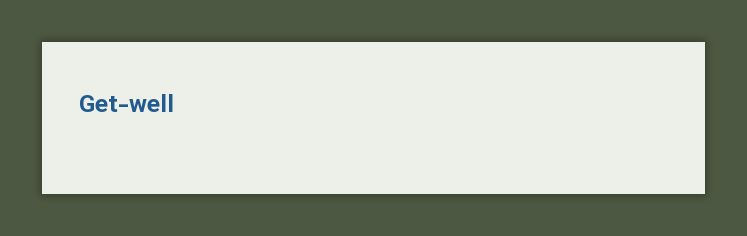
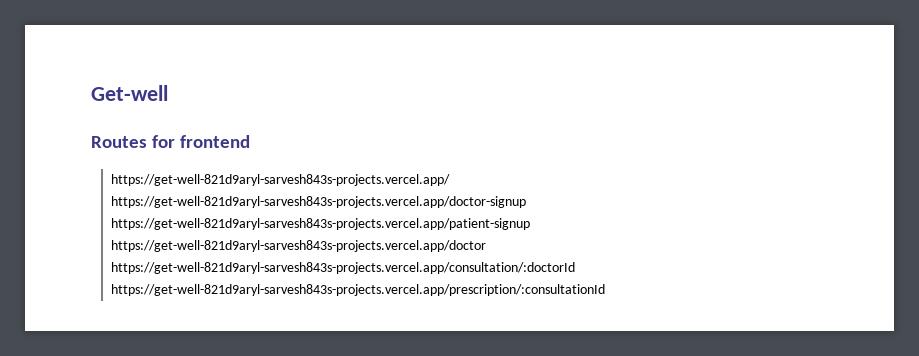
(174, 103) none -> [91,135,251,148] [110,174,450,186] [110,196,526,208] [110,218,530,230] [110,240,486,252] [110,262,575,274] [110,284,605,296] // Routes for frontend // https://get-well-821d9aryl-sarvesh843s-projects.vercel.app/ https://get-well-821d9aryl-sarvesh843s-projects.vercel.app/doctor-signup https://get-well-821d9aryl-sarvesh843s-projects.vercel.app/patient-signup https://get-well-821d9aryl-sarvesh843s-projects.vercel.app/doctor https://get-well-821d9aryl-sarvesh843s-projects.vercel.app/consultation/:doctorId https://get-well-821d9aryl-sarvesh843s-projects.vercel.app/prescription/:consultationId

